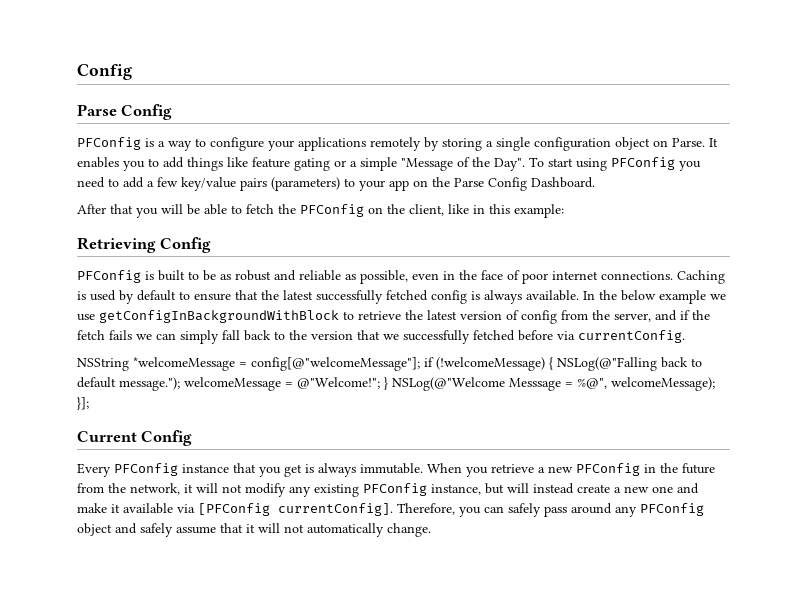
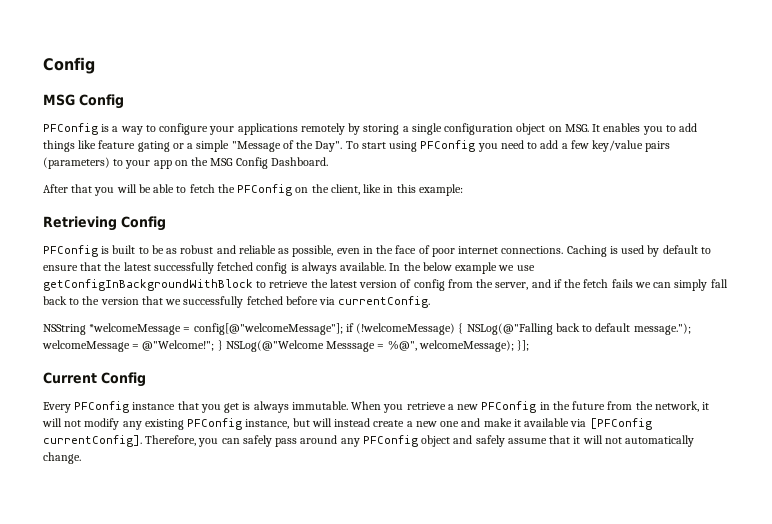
[77,64,132,80] [77,104,117,116] Config // Parse -> [43,57,95,74] [43,94,75,106] Config // MSG
[672,138,705,147] Parse. -> [564,124,589,132] MSG.
[454,178,484,187] Parse -> [210,158,234,166] MSG

